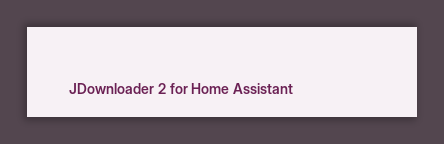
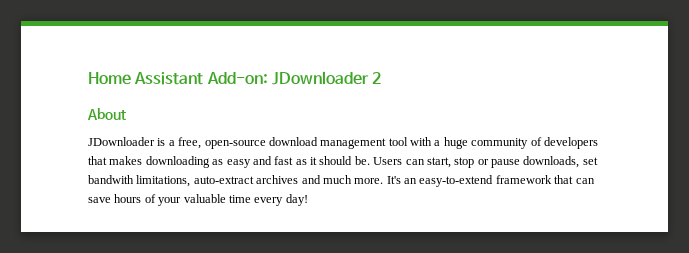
(69, 88) none -> [88,72,268,85] Home Assistant Add-on:
[169,83,294,94] for Home Assistant -> [87,108,126,120] [88,137,598,149] [88,156,598,168] [88,175,595,187] [88,194,308,206] // About // JDownloader is a free, open-source download management tool with a huge community of developers that makes downloading as easy and fast as it should be. Users can start, stop or pause downloads, set bandwith limitations, auto-extract archives and much more. It's an easy-to-extend framework that can save hours of your valuable time every day!

